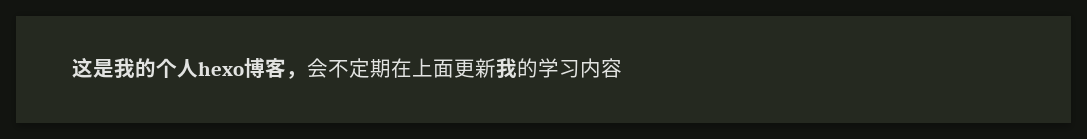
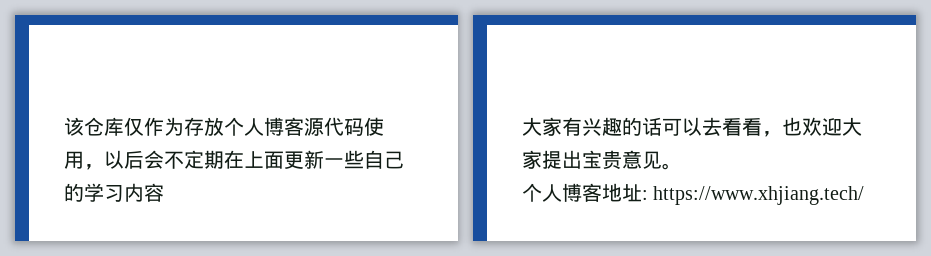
[72,57,307,79] 这是我的个人hexo博客， -> [64,117,384,136] [64,150,144,170] 该仓库仅作为存放个人博客源代码使用，以后
[496,58,517,78] 我 -> [324,150,404,169] 一些自己
(622, 68) none -> [522,117,862,137] [522,150,682,170] [522,183,865,205] // 大家有兴趣的话可以去看看，也欢迎大家提出宝贵意见。 // 个人博客地址: https://www.xhjiang.tech/

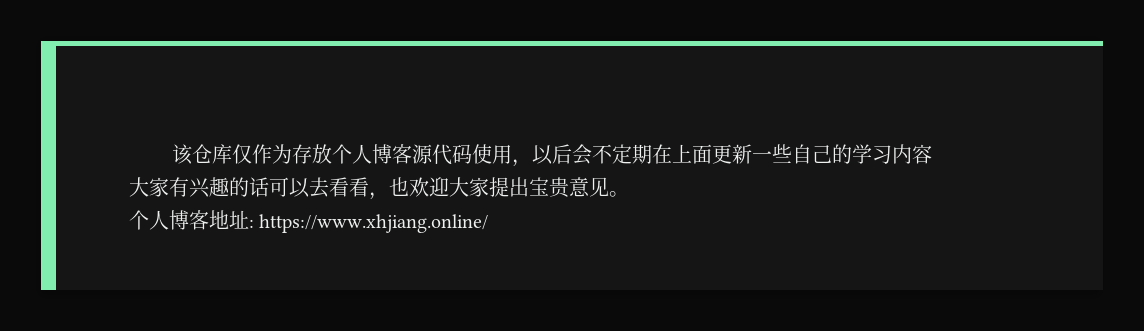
[653,186,865,205] https://www.xhjiang.tech/ -> [259,214,489,233] https://www.xhjiang.online/

